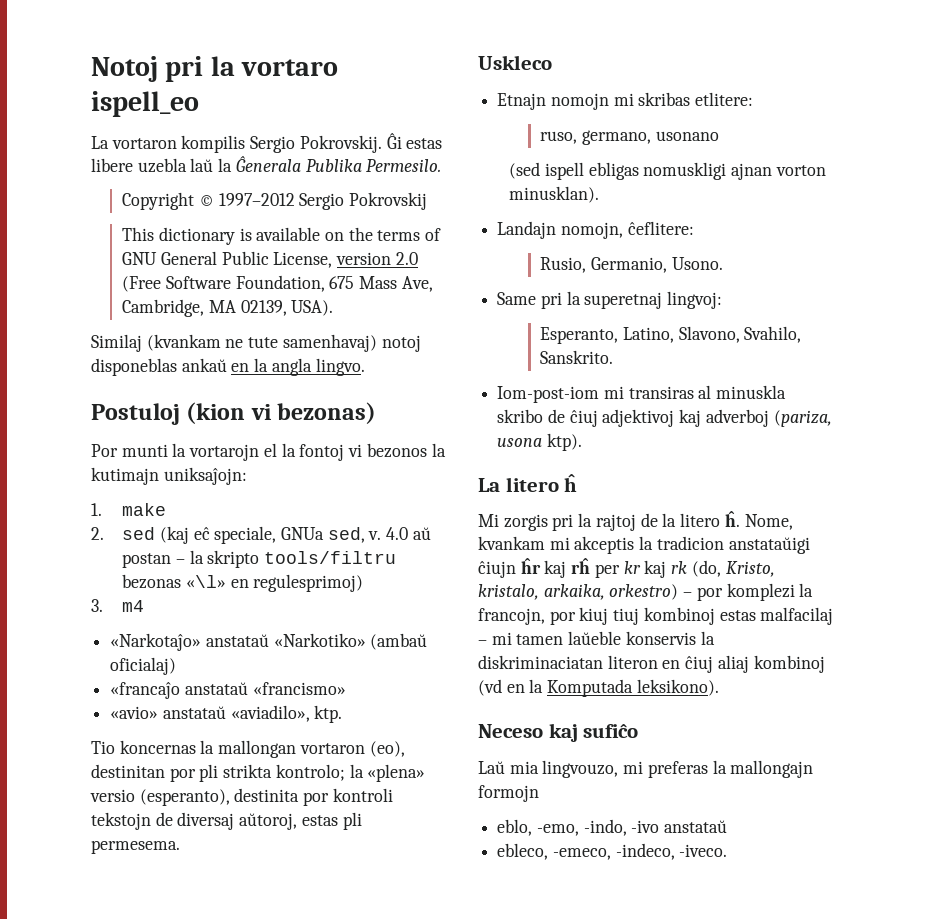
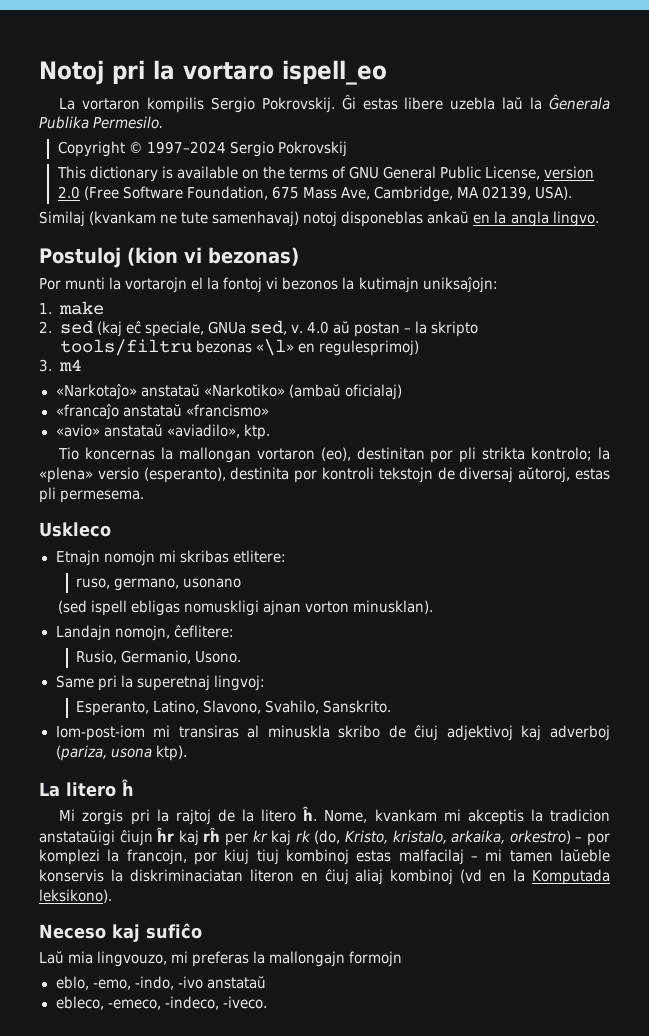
[218,193,295,206] 1997–2012 -> [146,141,226,154] 1997–2024

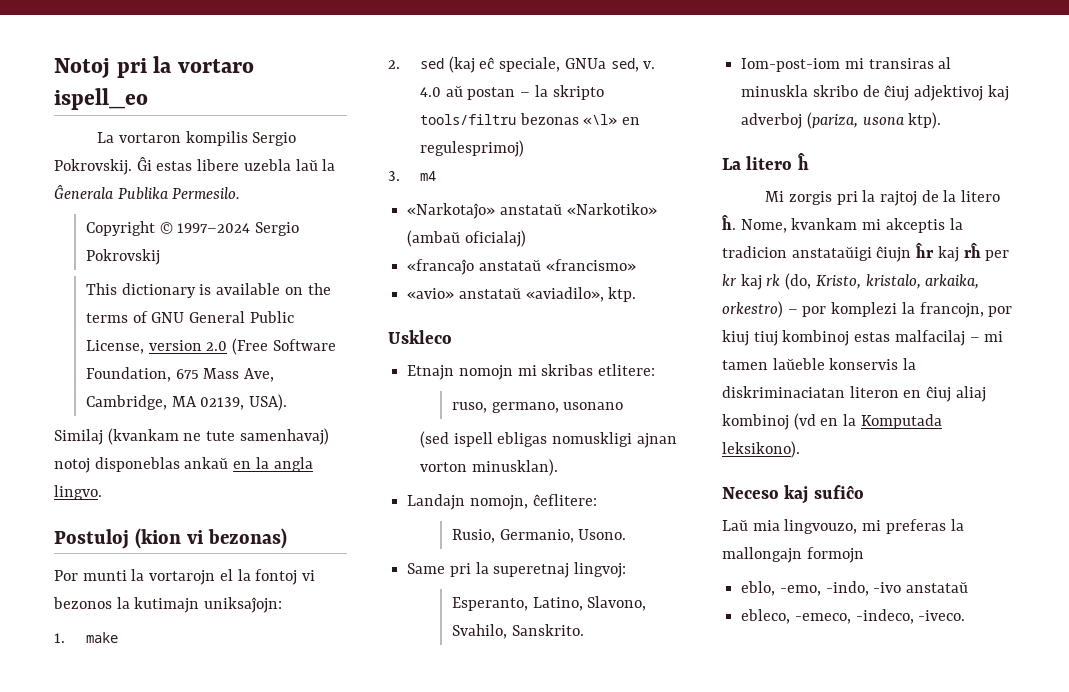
[58,447,611,463] [39,467,610,483] [39,487,145,503] // Tio koncernas la mallongan vortaron (eo), destinitan por pli strikta kontrolo; la «plena» versio (esperanto), destinita por kontroli tekstojn de diversaj aŭtoroj, estas pli permesema. -> (637, 294) none

